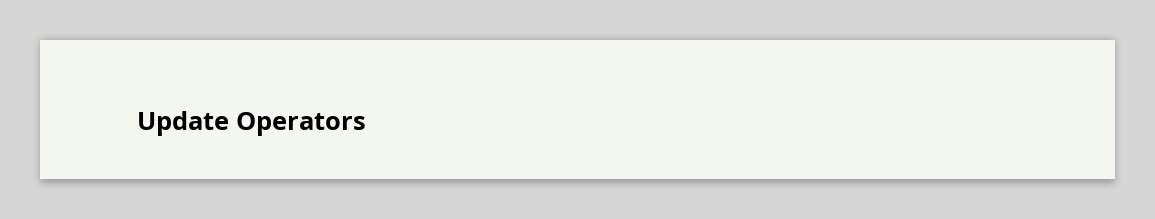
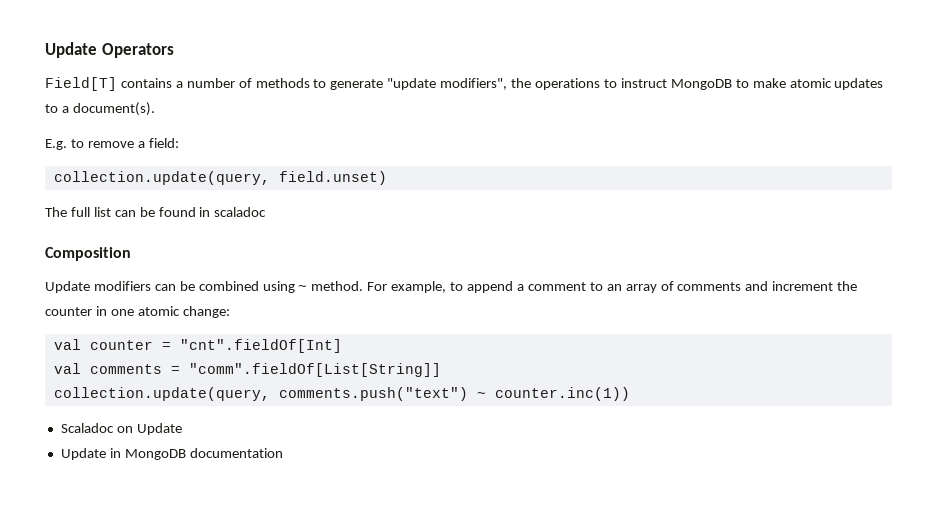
(366, 124) none -> [45,77,884,91] [45,102,155,116] [45,138,179,150] [53,171,387,185] [45,207,267,217] [45,247,131,261] [45,281,858,293] [45,306,230,318] [53,339,342,353] [53,363,441,377] [53,387,630,401] [60,423,182,435] [60,448,283,460] // Field[T] contains a number of methods to generate "update modifiers", the operations to instruct MongoDB to make atomic updates to a document(s). // E.g. to remove a field: // collection.update(query, field.unset) // The full list can be found in scaladoc // Composition // Update modifiers can be combined using ~ method. For example, to append a comment to an array of comments and increment the counter in one atomic change: // val counter = "cnt".fieldOf[Int] // val comments = "comm".fieldOf[List[String]] // collection.update(query, comments.push("text") ~ counter.inc(1)) // Scaladoc on Update // Update in MongoDB documentation

